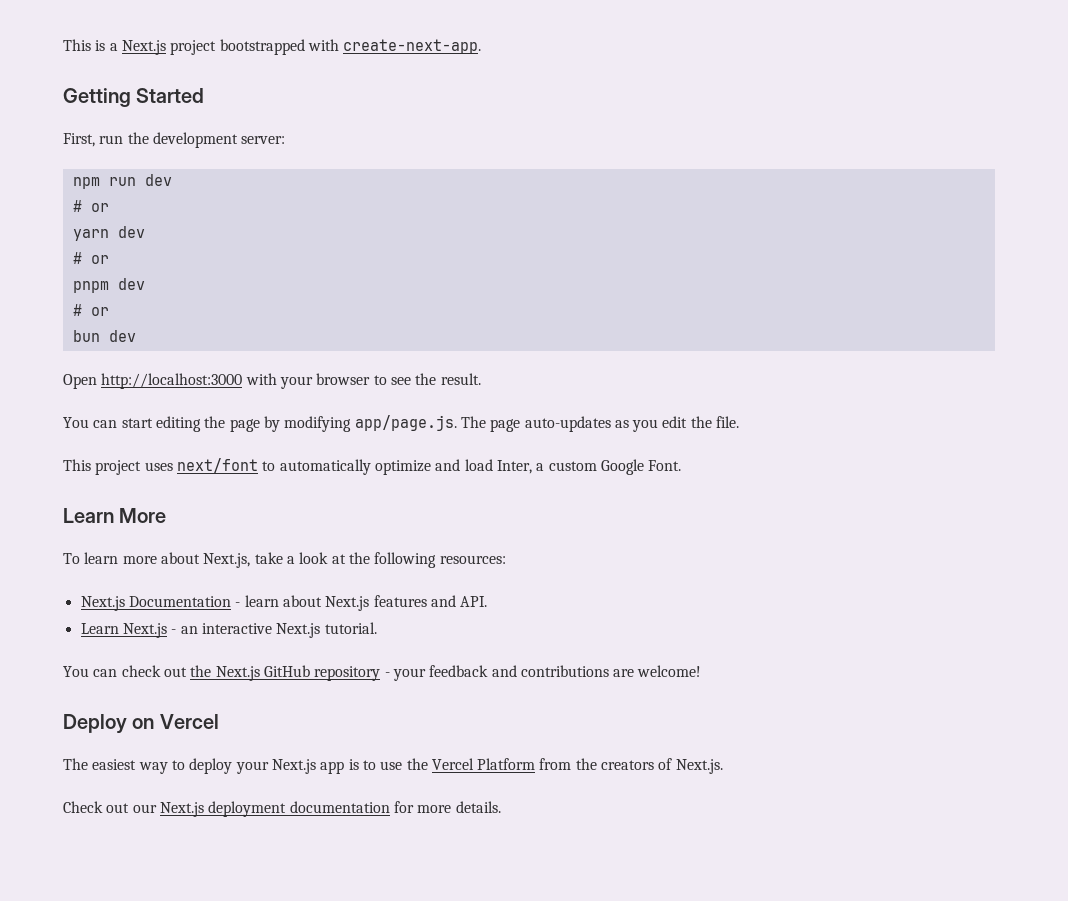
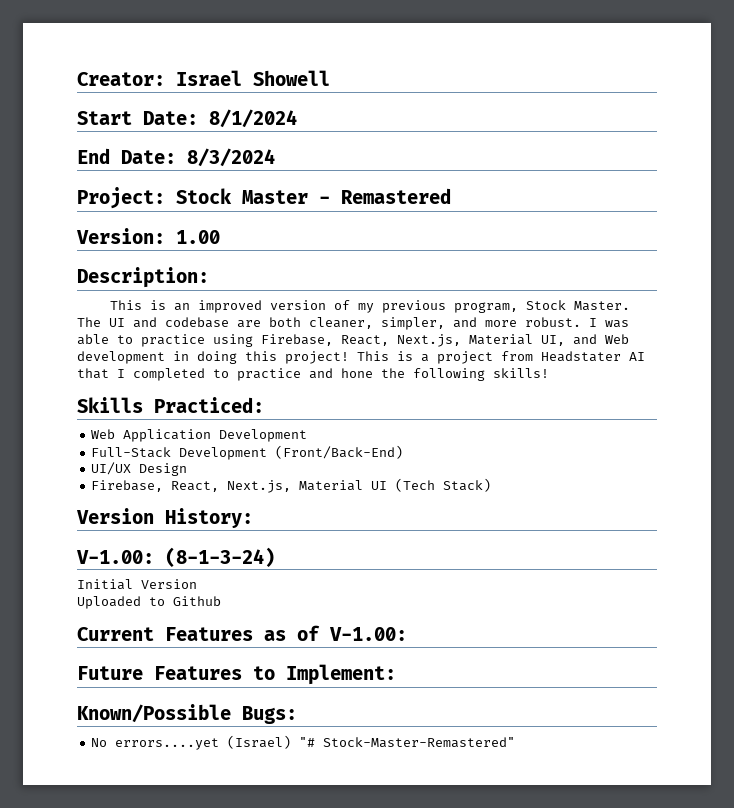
[63,39,482,55] [63,88,205,107] [63,132,286,148] [72,174,172,189] [72,200,109,212] [72,226,145,241] [72,252,109,264] [72,278,145,293] [72,304,109,316] [72,330,136,342] [63,373,481,389] [63,415,740,432] [63,458,682,475] [63,508,167,523] [63,552,506,568] [80,595,488,611] [80,622,377,638] [63,665,702,681] [63,714,219,734] [63,758,723,774] [63,801,501,817] This is a Next.js project bootstrapped with create-next-app. // Getting Started // First, run the development server: // npm run dev // # or // yarn dev // # or // pnpm dev // # or // bun dev // Open http://localhost:3000 with your browser to see the result. // You can start editing the page by modifying app/page.js. The page auto-updates as you edit the file. // This project uses next/font to automatically optimize and load Inter, a custom Google Font. // Learn More // To learn more about Next.js, take a look at the following resources: // Next.js Documentation - learn about Next.js features and API. // Learn Next.js - an interactive Next.js tutorial. // You can check out the Next.js GitHub repository - your feedback and contributions are welcome! // Deploy on Vercel // The easiest way to deploy your Next.js app is to use the Vercel Platform from the creators of Next.js. // Check out our Next.js deployment documentation for more details. -> [77,70,330,86] [77,109,297,128] [77,148,275,167] [77,187,451,209] [76,228,220,244] [77,267,209,288] [109,300,630,313] [77,317,629,330] [77,334,629,347] [77,351,645,364] [77,368,549,381] [77,397,264,413] [91,429,308,442] [91,445,404,460] [91,462,188,476] [91,478,492,493] [76,508,253,528] [76,547,275,567] [77,579,197,590] [77,596,221,609] [77,625,407,641] [77,664,396,685] [77,704,297,724] [91,735,516,750] Creator: Israel Showell // Start Date: 8/1/2024 // End Date: 8/3/2024 // Project: Stock Master - Remastered // Version: 1.00 // Description: // This is an improved version of my previous program, Stock Master. The UI and codebase are both cleaner, simpler, and more robust. I was able to practice using Firebase, React, Next.js, Material UI, and Web development in doing this project! This is a project from Headstater AI that I completed to practice and hone the following skills! // Skills Practiced: // Web Application Development // Full-Stack Development (Front/Back-End) // UI/UX Design // Firebase, React, Next.js, Material UI (Tech Stack) // Version History: // V-1.00: (8-1-3-24) // Initial Version // Uploaded to Github // Current Features as of V-1.00: // Future Features to Implement: // Known/Possible Bugs: // No errors....yet (Israel) "# Stock-Master-Remastered"

